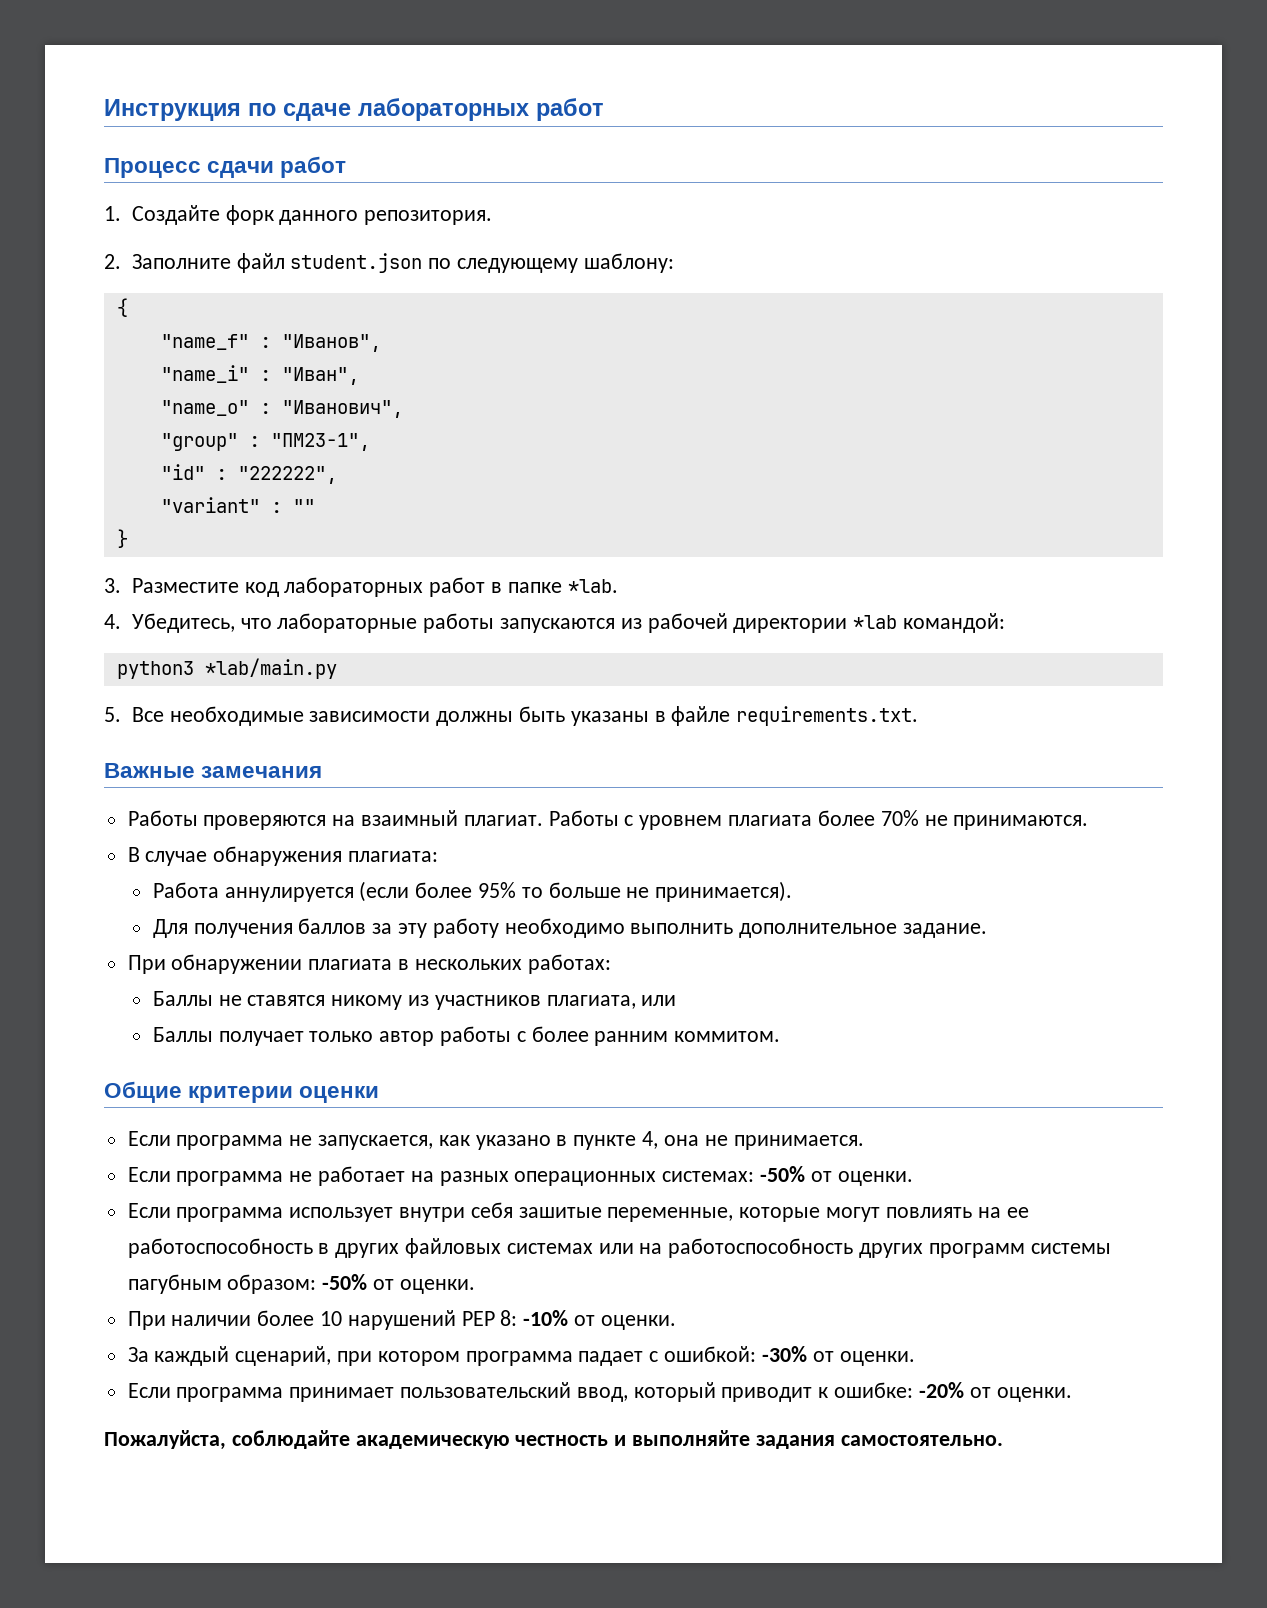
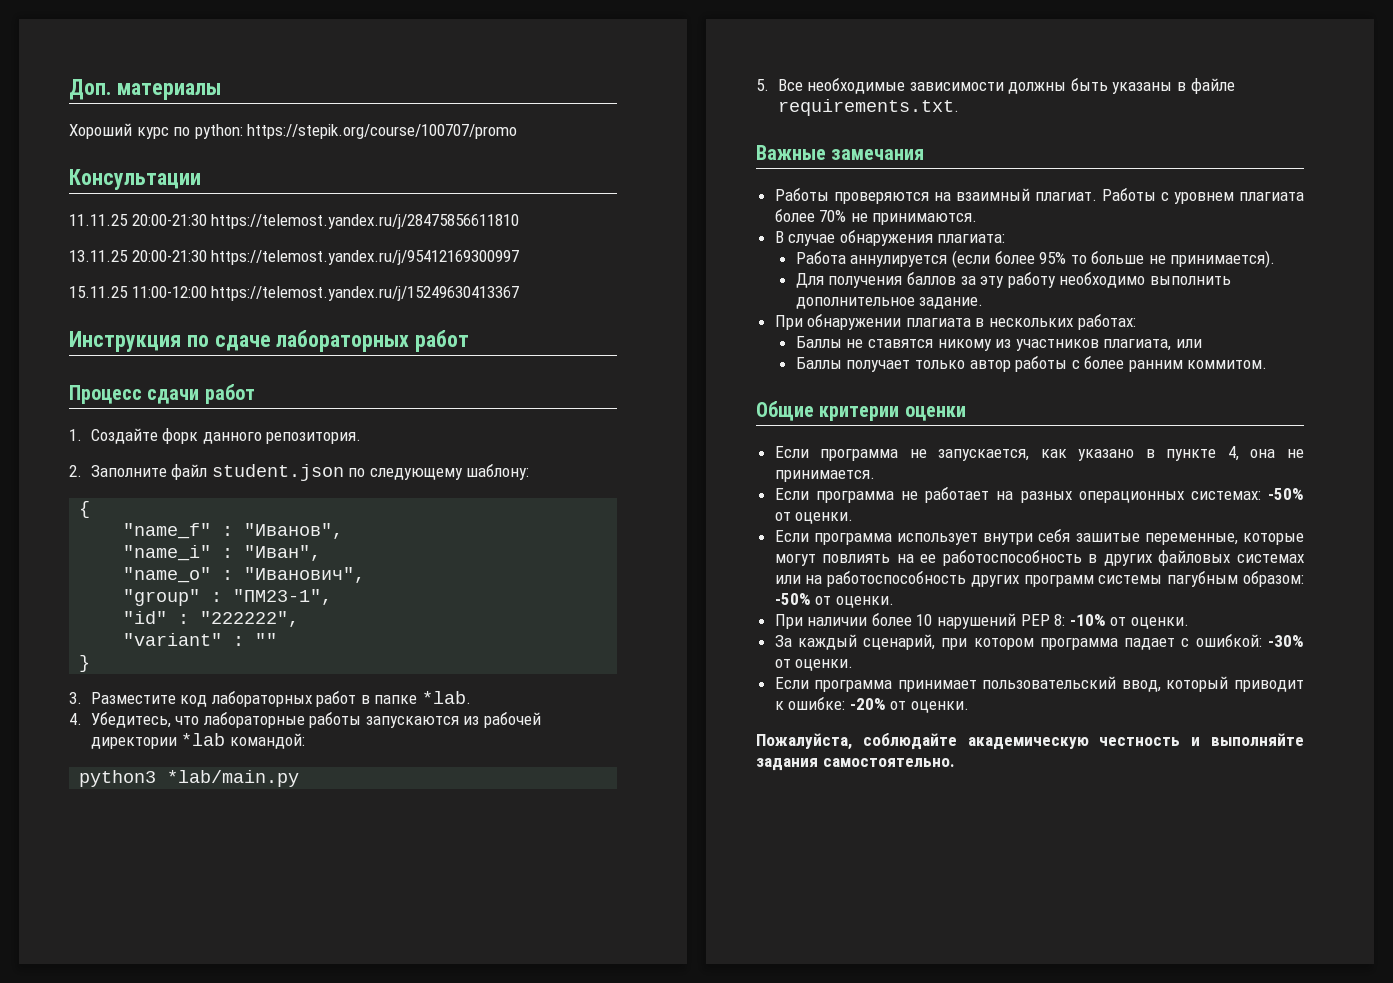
(104, 110) none -> [69,79,221,100] [69,123,518,139] [69,169,201,190] [69,214,520,229] [69,250,520,265] [69,286,520,301] Доп. материалы // Хороший курс по python: https://stepik.org/course/100707/promo // Консультации // 11.11.25 20:00-21:30 https://telemost.yandex.ru/j/28475856611810 // 13.11.25 20:00-21:30 https://telemost.yandex.ru/j/95412169300997 // 15.11.25 11:00-12:00 https://telemost.yandex.ru/j/15249630413367 //

